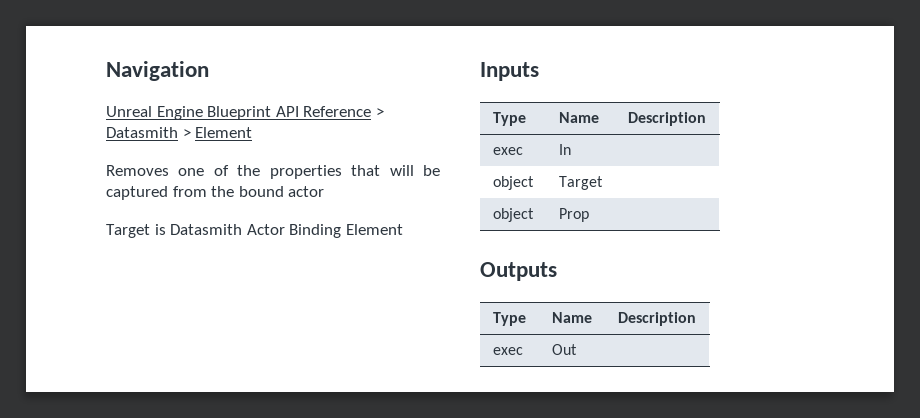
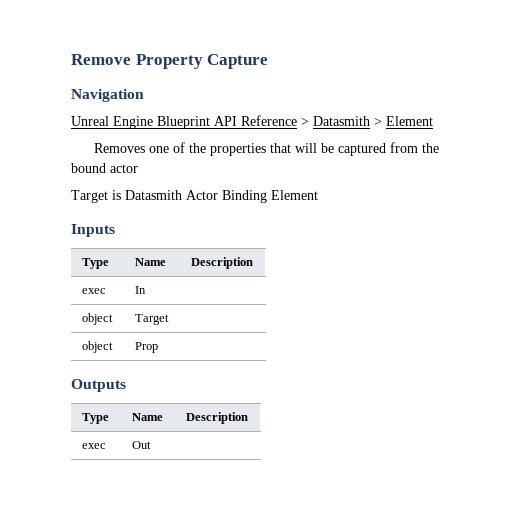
(106, 71) none -> [71,54,269,69] Remove Property Capture //

